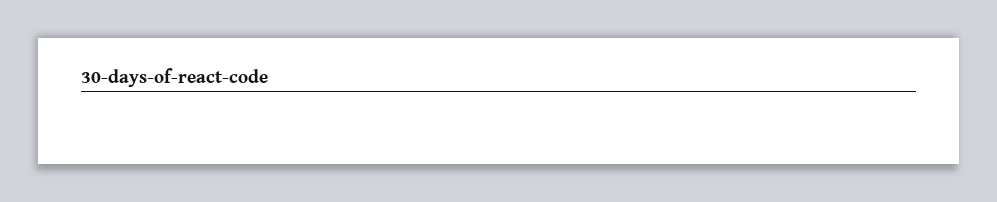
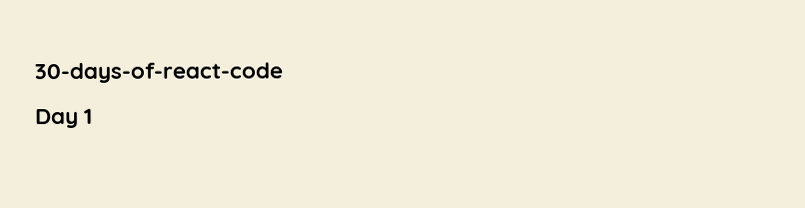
(268, 77) none -> [35,108,94,129] // Day 1

